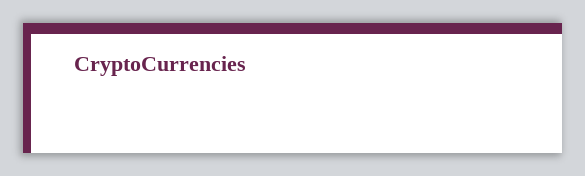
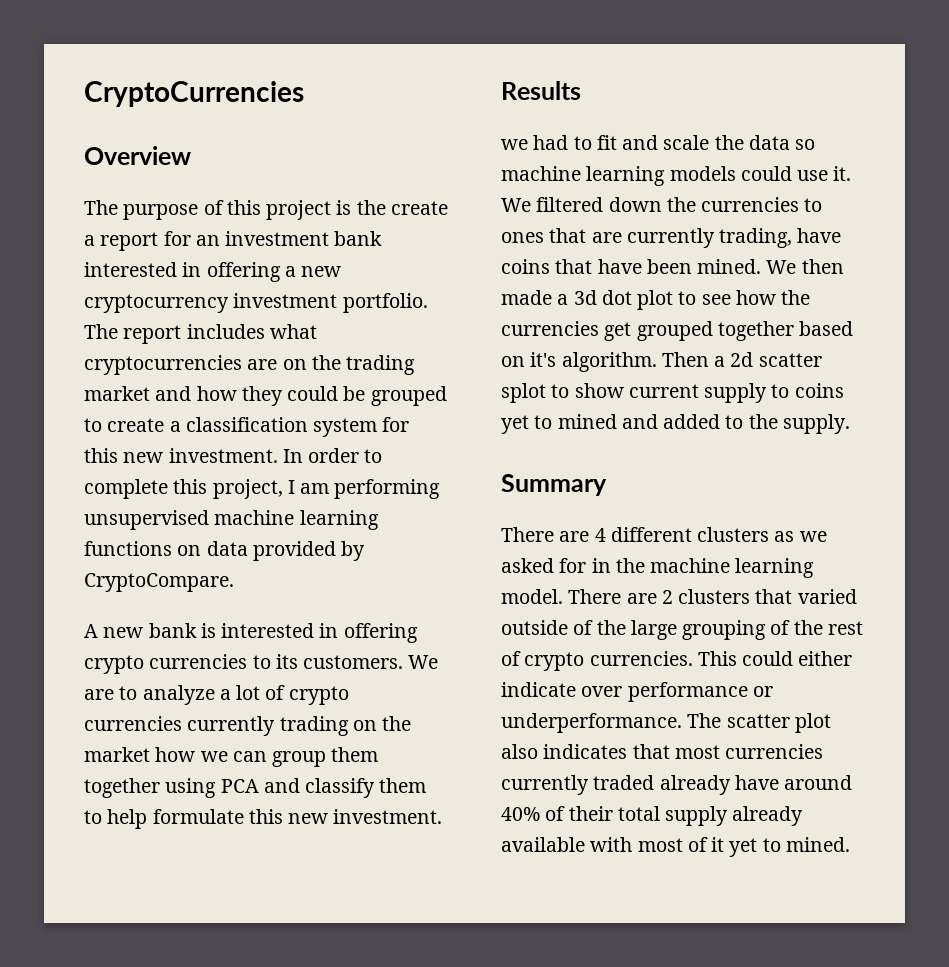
(246, 66) none -> [84,146,191,165] [84,200,448,220] [84,231,383,251] [84,262,342,282] [84,293,428,313] [84,324,317,344] [84,355,416,375] [84,386,447,406] [84,417,410,437] [84,448,383,463] [84,479,441,499] [84,510,379,530] [84,541,366,561] [84,573,234,592] [84,623,418,643] [84,654,439,674] [84,685,349,705] [84,716,412,736] [84,747,379,767] [84,778,427,798] [84,809,443,829] [501,81,581,100] [501,135,816,150] [501,166,852,186] [501,197,823,212] [501,228,842,248] [501,259,844,274] [501,290,811,310] [501,321,854,341] [501,352,822,372] [501,383,844,403] [501,414,850,434] [501,474,607,496] [501,527,827,542] [501,558,815,578] [501,589,857,604] [501,620,863,640] [501,651,853,671] [501,682,773,702] [501,713,831,733] [501,744,824,759] [501,775,853,795] [501,806,804,826] [501,837,850,857] // Overview // The purpose of this project is the create a report for an investment bank interested in offering a new cryptocurrency investment portfolio. The report includes what cryptocurrencies are on the trading market and how they could be grouped to create a classification system for this new investment. In order to complete this project, I am performing unsupervised machine learning functions on data provided by CryptoCompare. // A new bank is interested in offering crypto currencies to its customers. We are to analyze a lot of crypto currencies currently trading on the market how we can group them together using PCA and classify them to help formulate this new investment. // Results // we had to fit and scale the data so machine learning models could use it. We filtered down the currencies to ones that are currently trading, have coins that have been mined. We then made a 3d dot plot to see how the currencies get grouped together based on it's algorithm. Then a 2d scatter splot to show current supply to coins yet to mined and added to the supply. // Summary // There are 4 different clusters as we asked for in the machine learning model. There are 2 clusters that varied outside of the large grouping of the rest of crypto currencies. This could either indicate over performance or underperformance. The scatter plot also indicates that most currencies currently traded already have around 40% of their total supply already available with most of it yet to mined.

